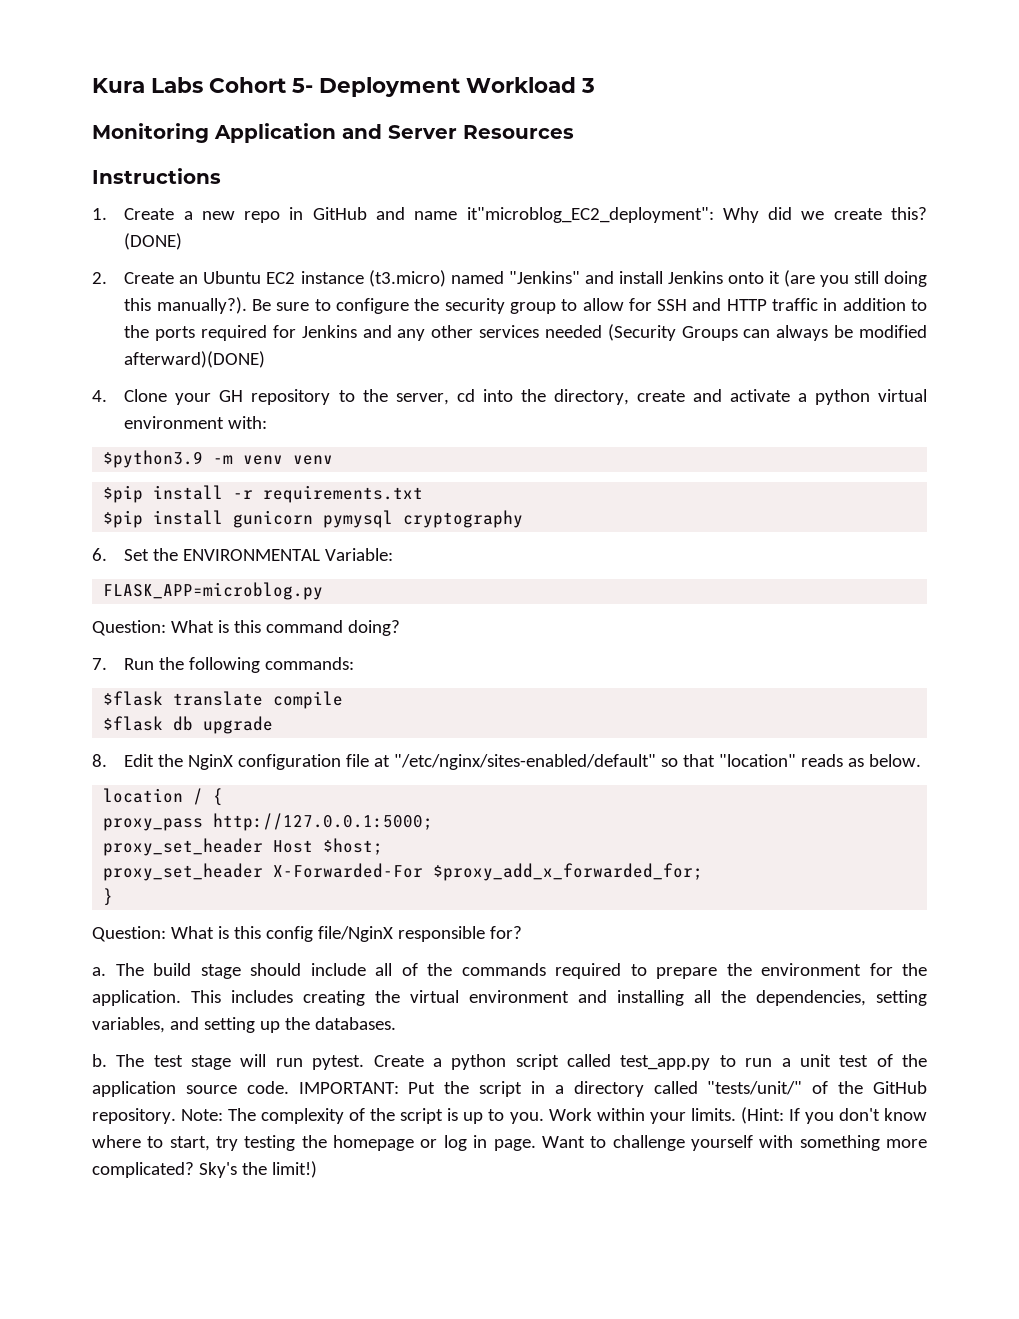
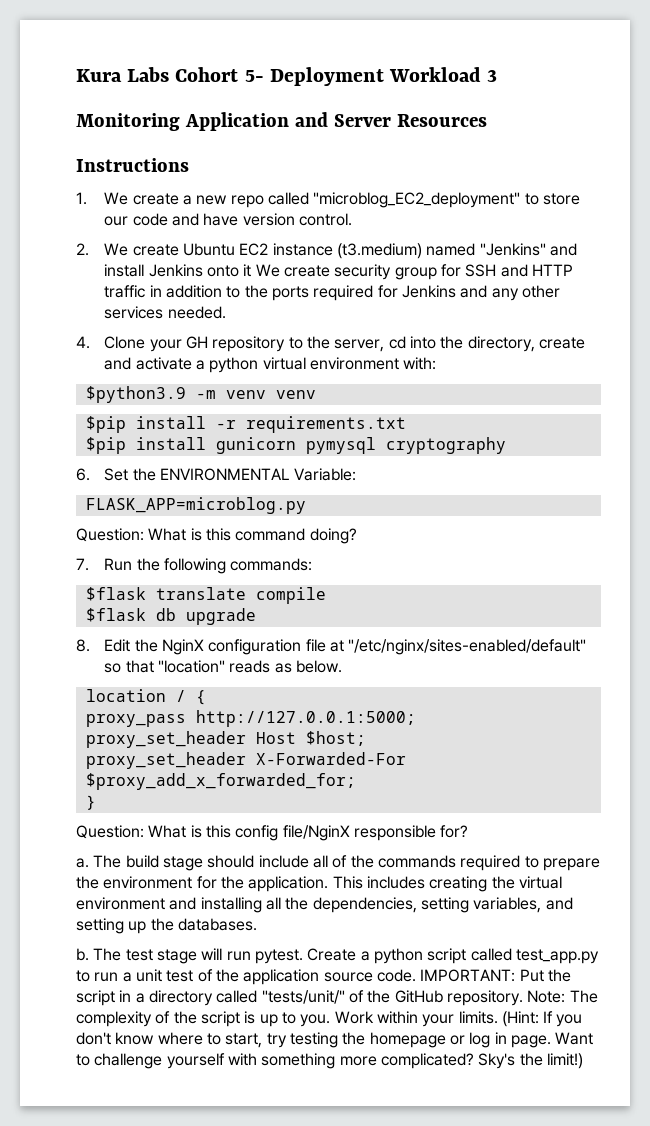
[124,208,175,220] Create -> [104,192,179,205] We create
[289,207,927,223] [124,233,183,250] in GitHub and name it"microblog_EC2_deployment": Why did we create this? (DONE) -> [267,192,580,208] [104,213,352,226] called "microblog_EC2_deployment" to store our code and have version control.
[124,272,199,284] Create an -> [104,243,179,256] We create
[368,270,446,287] (t3.micro) -> [336,243,422,259] (t3.medium)
[783,270,928,287] [124,297,624,314] (are you still doing this manually?). Be sure to configure the security group to allow -> [255,264,437,280] We create security group
[544,324,928,341] [124,351,266,368] needed (Security Groups can always be modified afterward)(DONE) -> [167,306,226,319] needed.

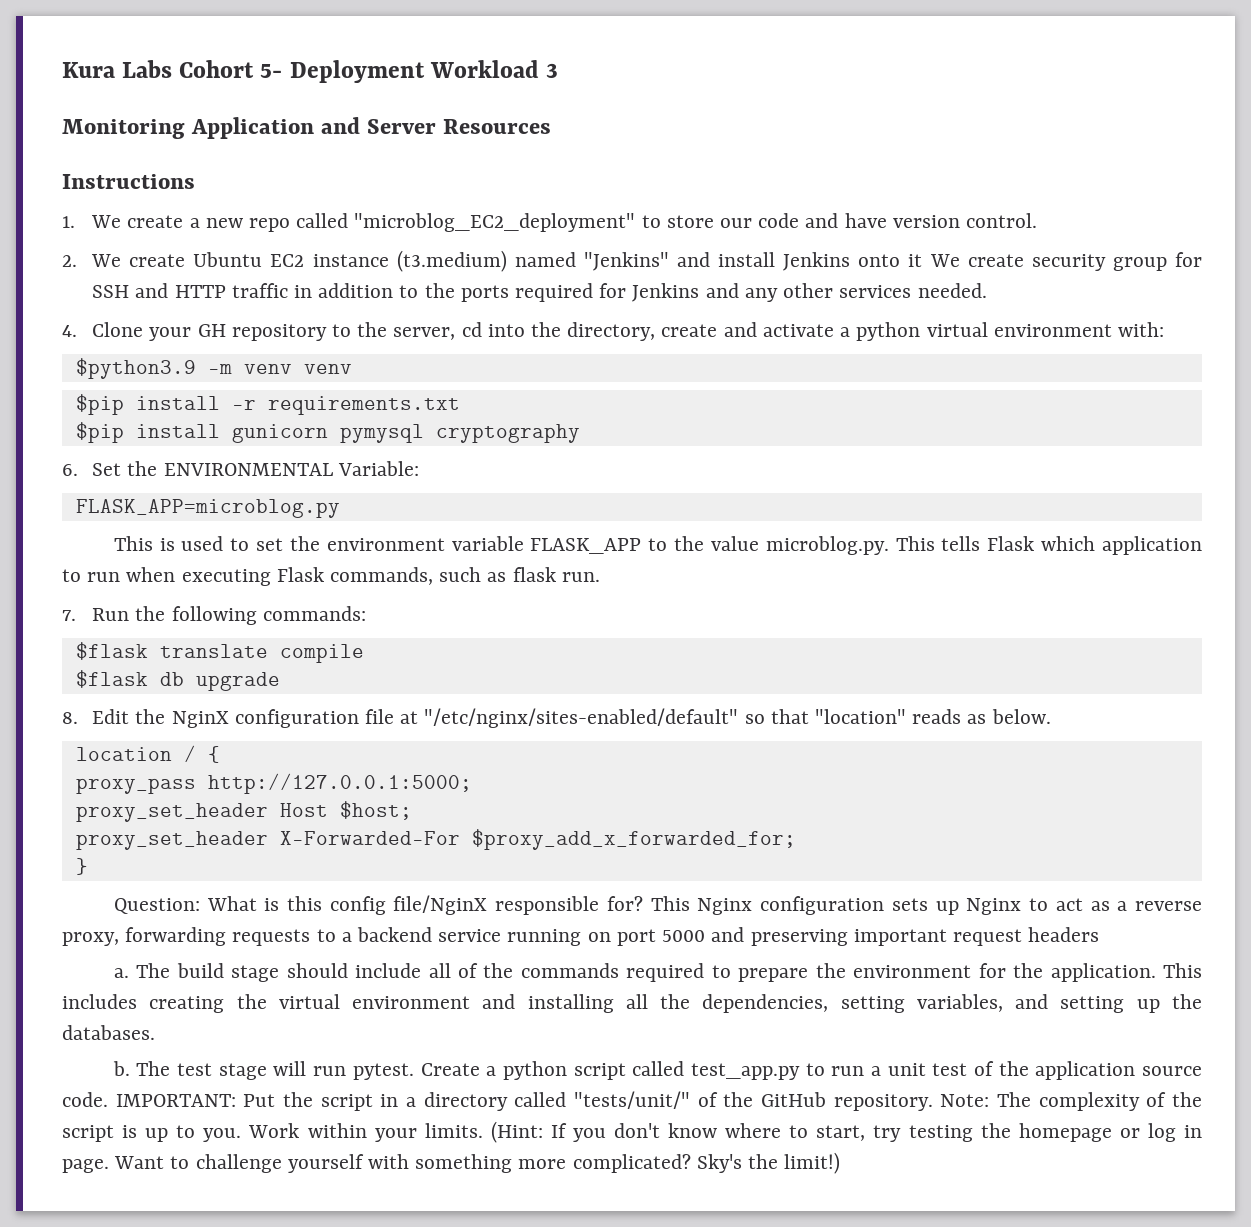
[76,528,357,544] Question: What is this command doing? -> [113,536,1202,555] [62,567,600,586] This is used to set the environment variable FLASK_APP to the value microblog.py. This tells Flask which application to run when executing Flask commands, such as flask run.
(469, 831) none -> [650,896,1202,915] [62,927,1100,946] This Nginx configuration sets up Nginx to act as a reverse proxy, forwarding requests to a backend service running on port 5000 and preserving important request headers

